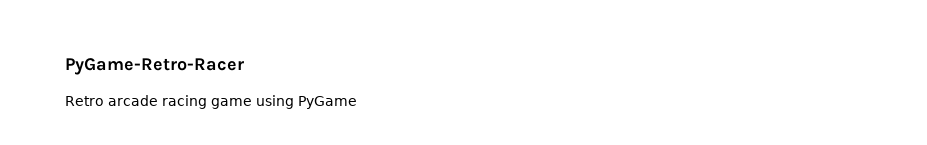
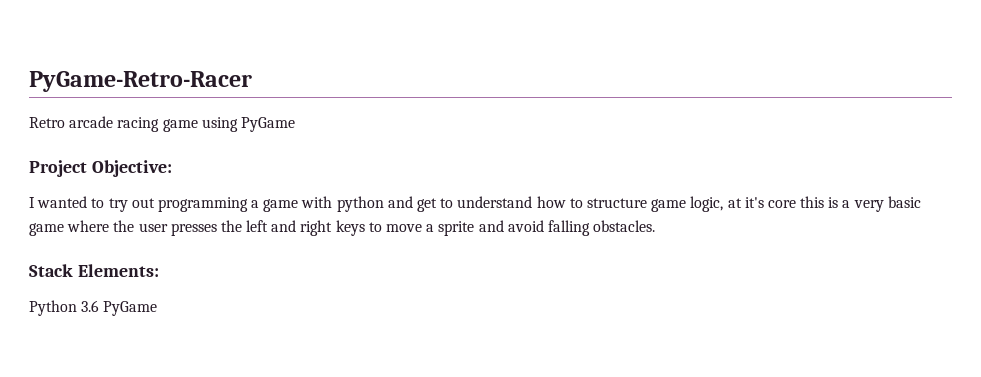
(357, 102) none -> [29,160,172,177] [29,196,921,212] [29,220,656,236] [29,264,159,277] [29,300,158,316] // Project Objective: // I wanted to try out programming a game with python and get to understand how to structure game logic, at it's core this is a very basic game where the user presses the left and right keys to move a sprite and avoid falling obstacles. // Stack Elements: // Python 3.6 PyGame

